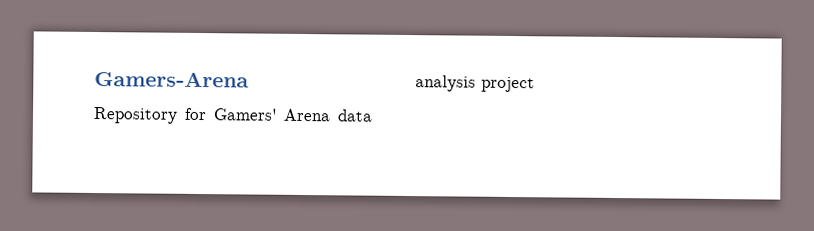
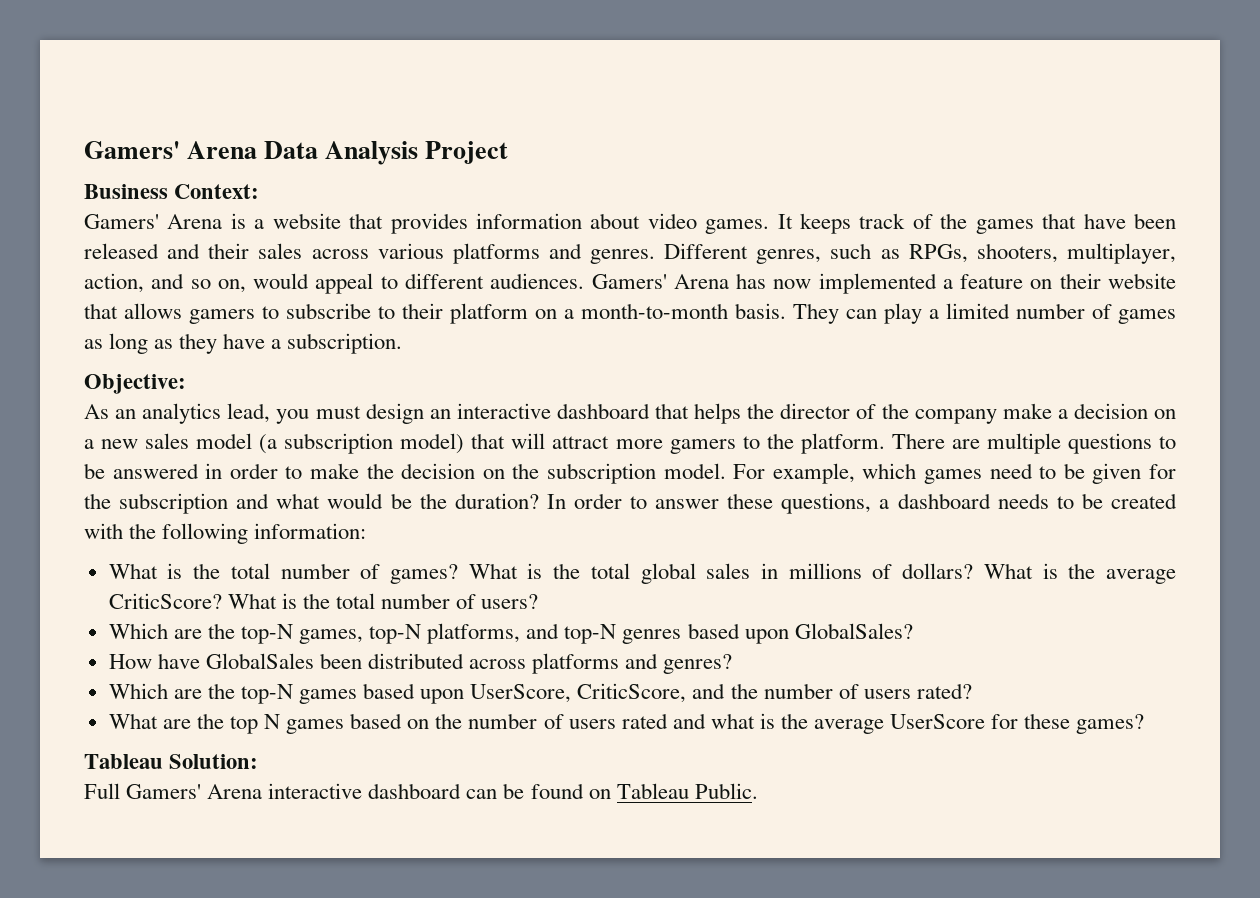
[94,70,249,88] [93,106,373,124] [415,75,535,93] Gamers-Arena // Repository for Gamers' Arena data analysis project -> [84,141,509,165] [84,184,260,199] [84,213,1177,234] [84,243,1176,264] [84,273,1176,294] [84,303,1176,324] [84,333,403,354] [84,374,186,394] [84,403,1177,424] [84,433,1177,454] [84,463,1177,484] [84,493,1178,514] [84,523,367,544] [108,563,1176,584] [108,593,539,609] [108,623,913,644] [108,653,733,674] [108,683,972,704] [108,713,1145,734] [84,754,259,769] [84,783,758,799] Gamers' Arena Data Analysis Project // Business Context: // Gamers' Arena is a website that provides information about video games. It keeps track of the games that have been released and their sales across various platforms and genres. Different genres, such as RPGs, shooters, multiplayer, action, and so on, would appeal to different audiences. Gamers' Arena has now implemented a feature on their website that allows gamers to subscribe to their platform on a month-to-month basis. They can play a limited number of games as long as they have a subscription. // Objective: // As an analytics lead, you must design an interactive dashboard that helps the director of the company make a decision on a new sales model (a subscription model) that will attract more gamers to the platform. There are multiple questions to be answered in order to make the decision on the subscription model. For example, which games need to be given for the subscription and what would be the duration? In order to answer these questions, a dashboard needs to be created with the following information: // What is the total number of games? What is the total global sales in millions of dollars? What is the average CriticScore? What is the total number of users? // Which are the top-N games, top-N platforms, and top-N genres based upon GlobalSales? // How have GlobalSales been distributed across platforms and genres? // Which are the top-N games based upon UserScore, CriticScore, and the number of users rated? // What are the top N games based on the number of users rated and what is the average UserScore for these games? // Tableau Solution: // Full Gamers' Arena interactive dashboard can be found on Tableau Public.

